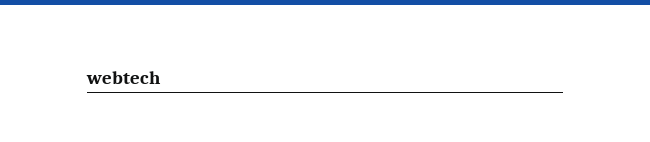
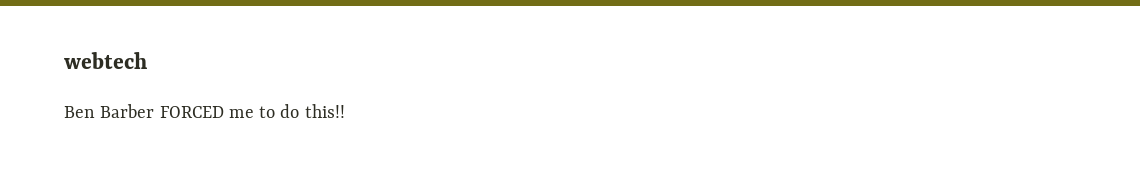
(161, 77) none -> [64,104,345,118] // Ben Barber FORCED me to do this!!

